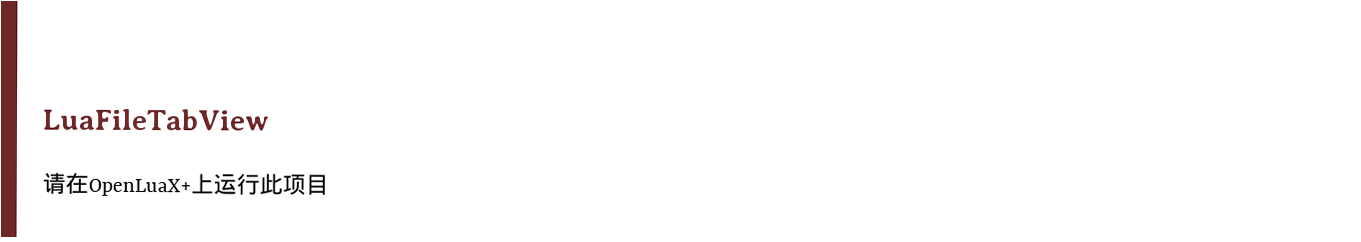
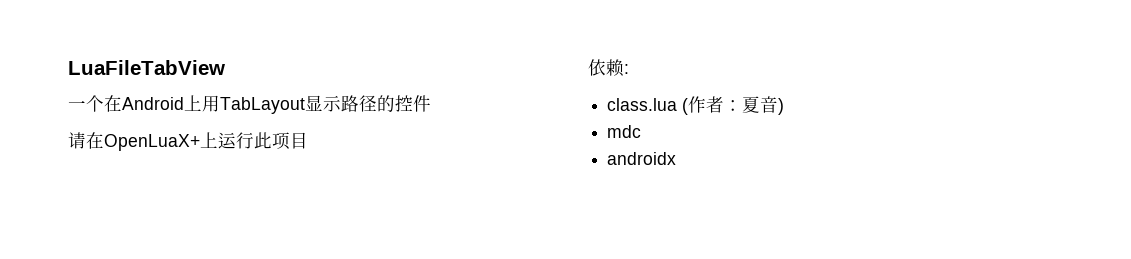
(270, 119) none -> [68,95,431,114] // 一个在Android上用TabLayout显示路径的控件
(329, 185) none -> [588,59,629,77] [607,96,785,115] [607,125,642,138] [607,152,677,165] // 依赖: // class.lua (作者：夏音) // mdc // androidx

